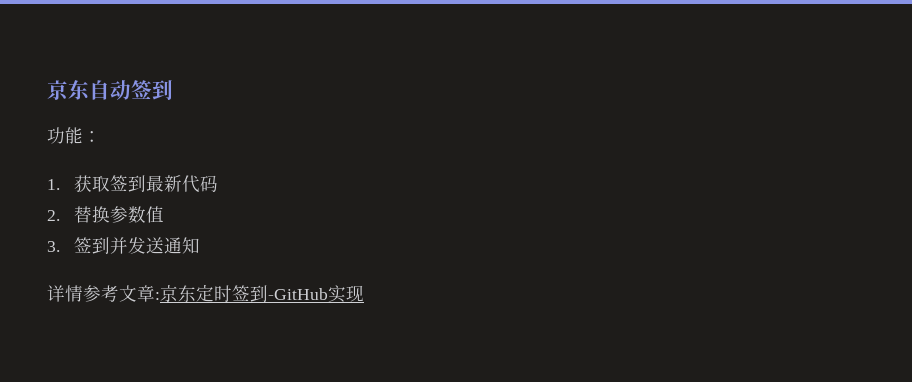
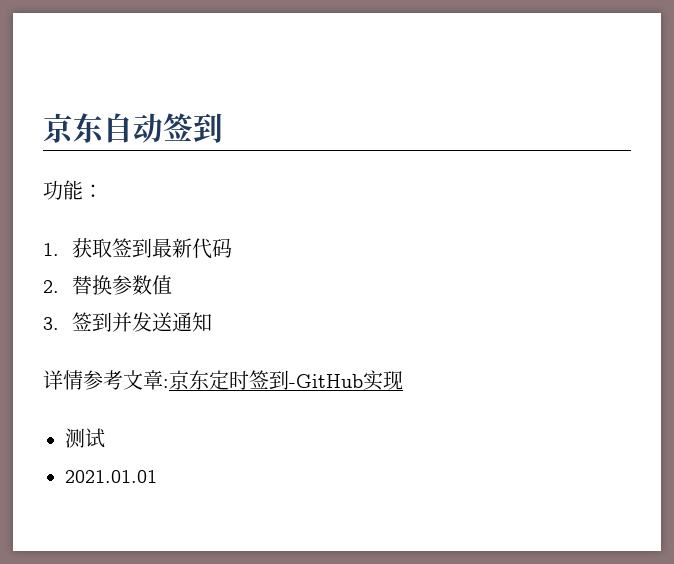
(364, 293) none -> [65,428,105,448] [65,470,157,483] // 测试 // 2021.01.01

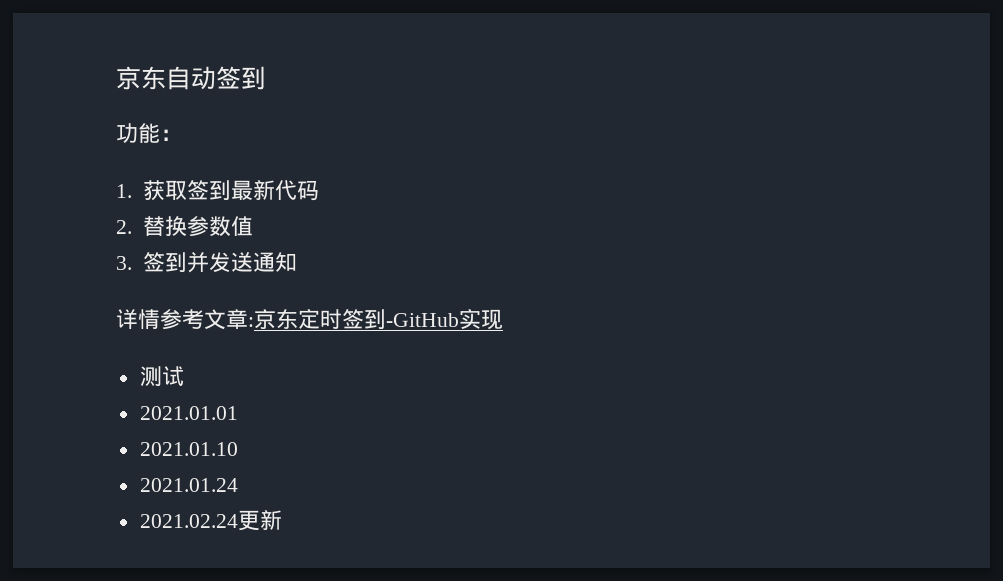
(157, 476) none -> [139,442,238,456] [139,478,238,492] [139,510,282,531] // 2021.01.10 // 2021.01.24 // 2021.02.24更新

